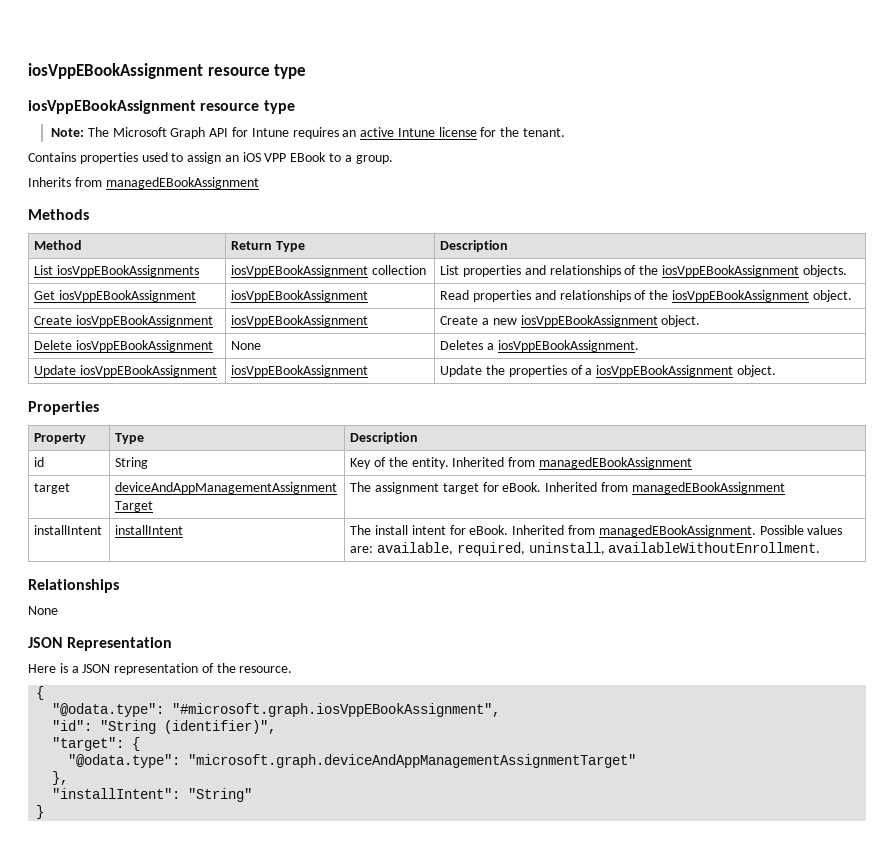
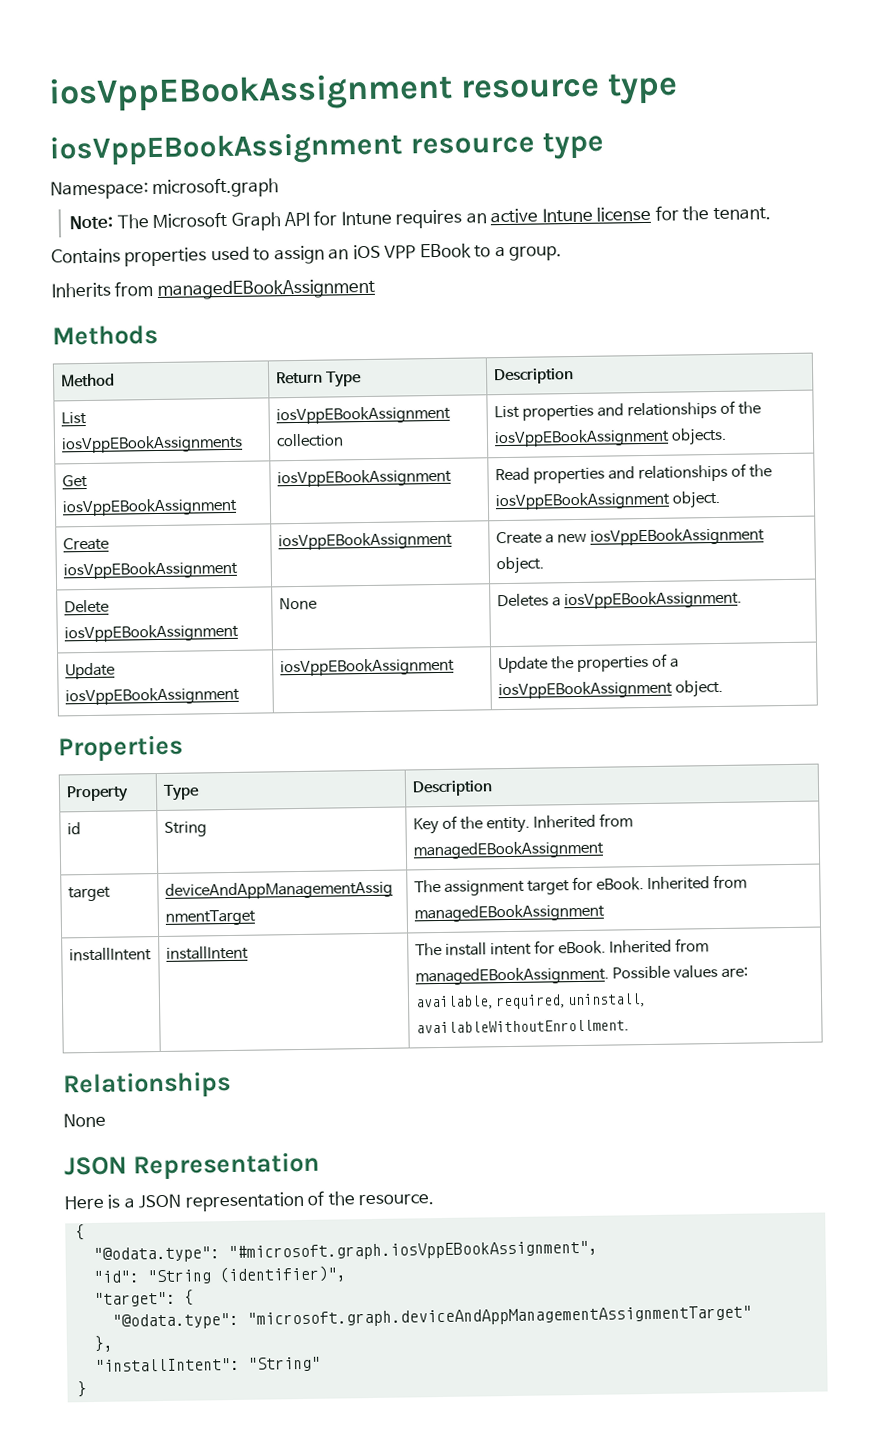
(295, 107) none -> [50,177,280,200] // Namespace: microsoft.graph

